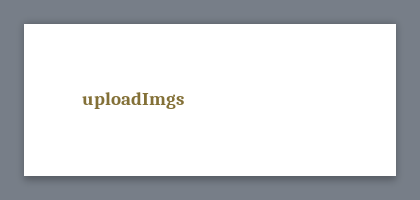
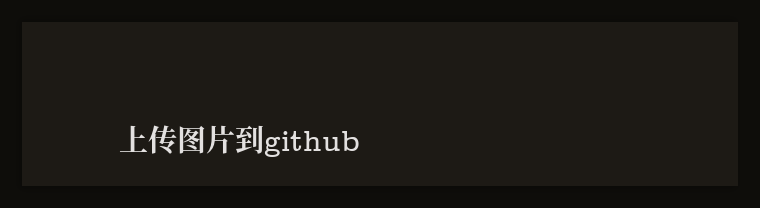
[82,92,184,109] uploadImgs -> [119,125,360,157] 上传图片到github

